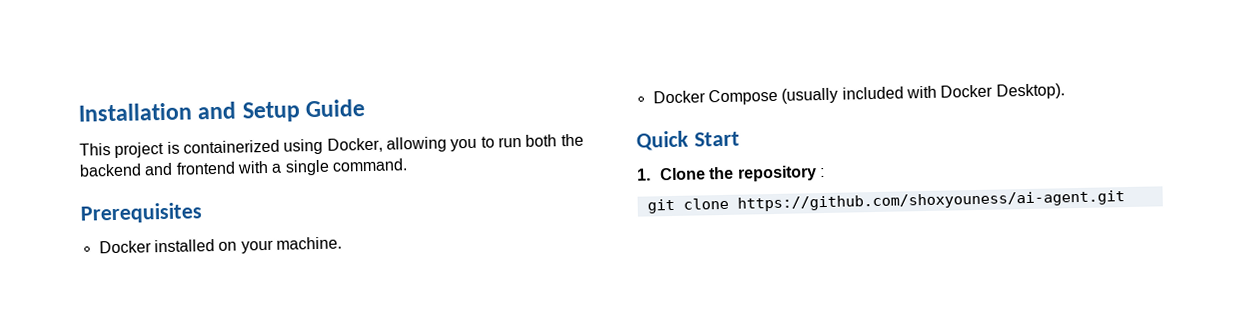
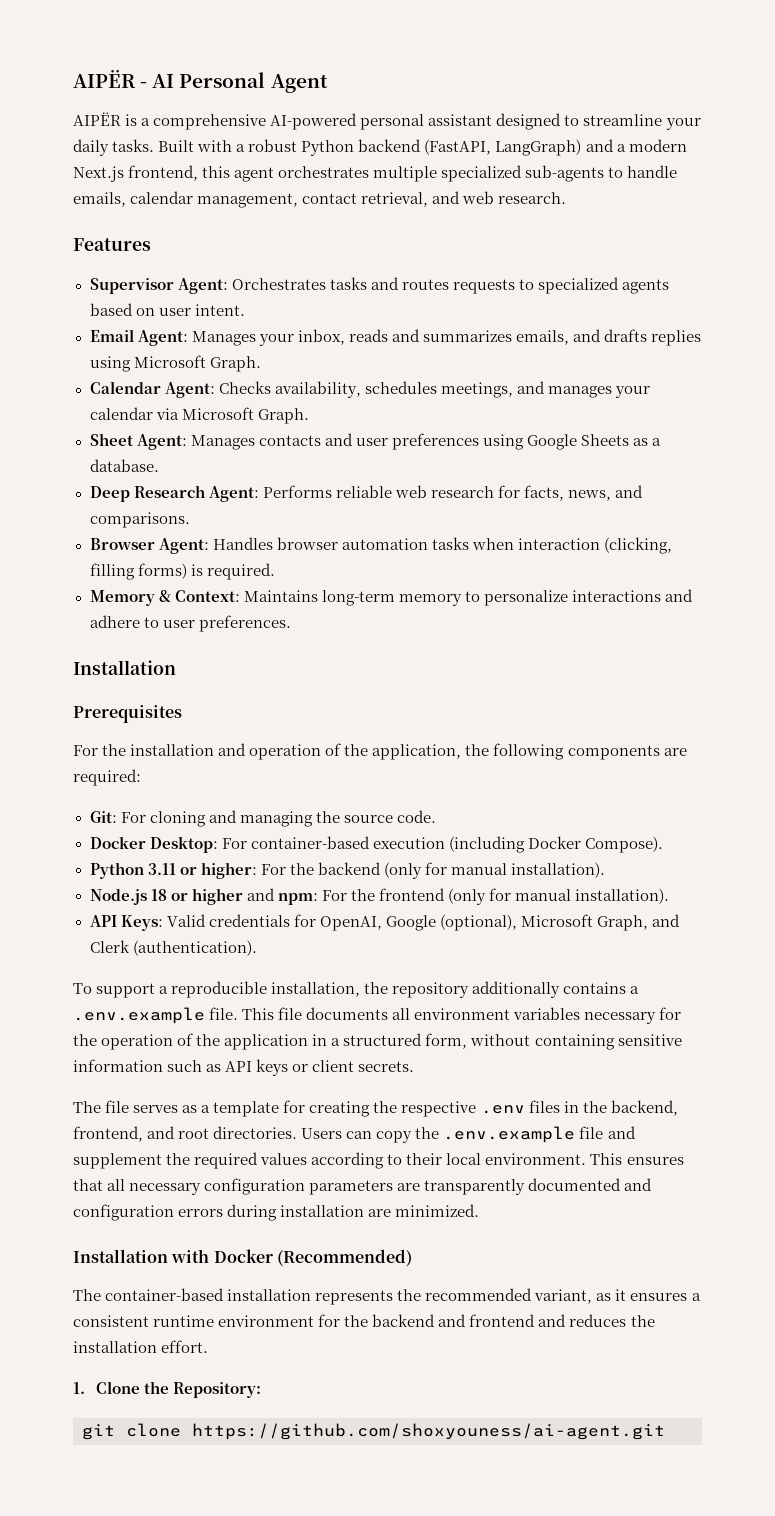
[78,99,366,123] [79,133,584,158] [79,158,408,177] [80,202,202,224] [98,236,342,254] [652,83,1065,106] [636,130,740,151] Installation and Setup Guide // This project is containerized using Docker, allowing you to run both the backend and frontend with a single command. // Prerequisites // Docker installed on your machine. // Docker Compose (usually included with Docker Desktop). // Quick Start -> [73,70,328,93] [73,112,701,130] [73,139,687,156] [73,165,678,182] [73,191,567,208] [73,238,151,251] [89,277,669,294] [89,303,245,316] [89,329,702,346] [89,355,261,372] [89,381,650,398] [89,407,309,424] [89,433,662,450] [89,459,159,472] [89,485,643,502] [89,512,190,528] [89,537,672,554] [89,563,275,580] [89,589,693,606] [89,615,291,632] [73,660,176,675] [73,705,182,723] [73,743,687,760] [73,769,141,786] [89,810,436,827] [89,836,663,853] [89,862,605,879] [89,888,670,905] [89,914,680,931] [89,940,257,956] [73,981,640,998] [73,1007,682,1024] [73,1033,682,1050] [73,1059,415,1076] [73,1100,678,1117] [73,1126,636,1143] [73,1152,684,1169] [73,1178,653,1195] [73,1204,480,1221] [73,1249,412,1267] [73,1288,701,1305] [73,1314,655,1327] [73,1340,209,1353] AIPËR - AI Personal Agent // AIPËR is a comprehensive AI-powered personal assistant designed to streamline your daily tasks. Built with a robust Python backend (FastAPI, LangGraph) and a modern Next.js frontend, this agent orchestrates multiple specialized sub-agents to handle emails, calendar management, contact retrieval, and web research. // Features // Supervisor Agent: Orchestrates tasks and routes requests to specialized agents based on user intent. // Email Agent: Manages your inbox, reads and summarizes emails, and drafts replies using Microsoft Graph. // Calendar Agent: Checks availability, schedules meetings, and manages your calendar via Microsoft Graph. // Sheet Agent: Manages contacts and user preferences using Google Sheets as a database. // Deep Research Agent: Performs reliable web research for facts, news, and comparisons. // Browser Agent: Handles browser automation tasks when interaction (clicking, filling forms) is required. // Memory & Context: Maintains long-term memory to personalize interactions and adhere to user preferences. // Installation // Prerequisites // For the installation and operation of the application, the following components are required: // Git: For cloning and managing the source code. // Docker Desktop: For container-based execution (including Docker Compose). // Python 3.11 or higher: For the backend (only for manual installation). // Node.js 18 or higher and npm: For the frontend (only for manual installation). // API Keys: Valid credentials for OpenAI, Google (optional), Microsoft Graph, and Clerk (authentication). // To support a reproducible installation, the repository additionally contains a .env.example file. This file documents all environment variables necessary for the operation of the application in a structured form, without containing sensitive information such as API keys or client secrets. // The file serves as a template for creating the respective .env files in the backend, frontend, and root directories. Users can copy the .env.example file and supplement the required values according to their local environment. This ensures that all necessary configuration parameters are transparently documented and configuration errors during installation are minimized. // Installation with Docker (Recommended) // The container-based installation represents the recommended variant, as it ensures a consistent runtime environment for the backend and frontend and reduces the installation effort.
[737,165,826,182] repository : -> [172,1382,261,1398] Repository:

